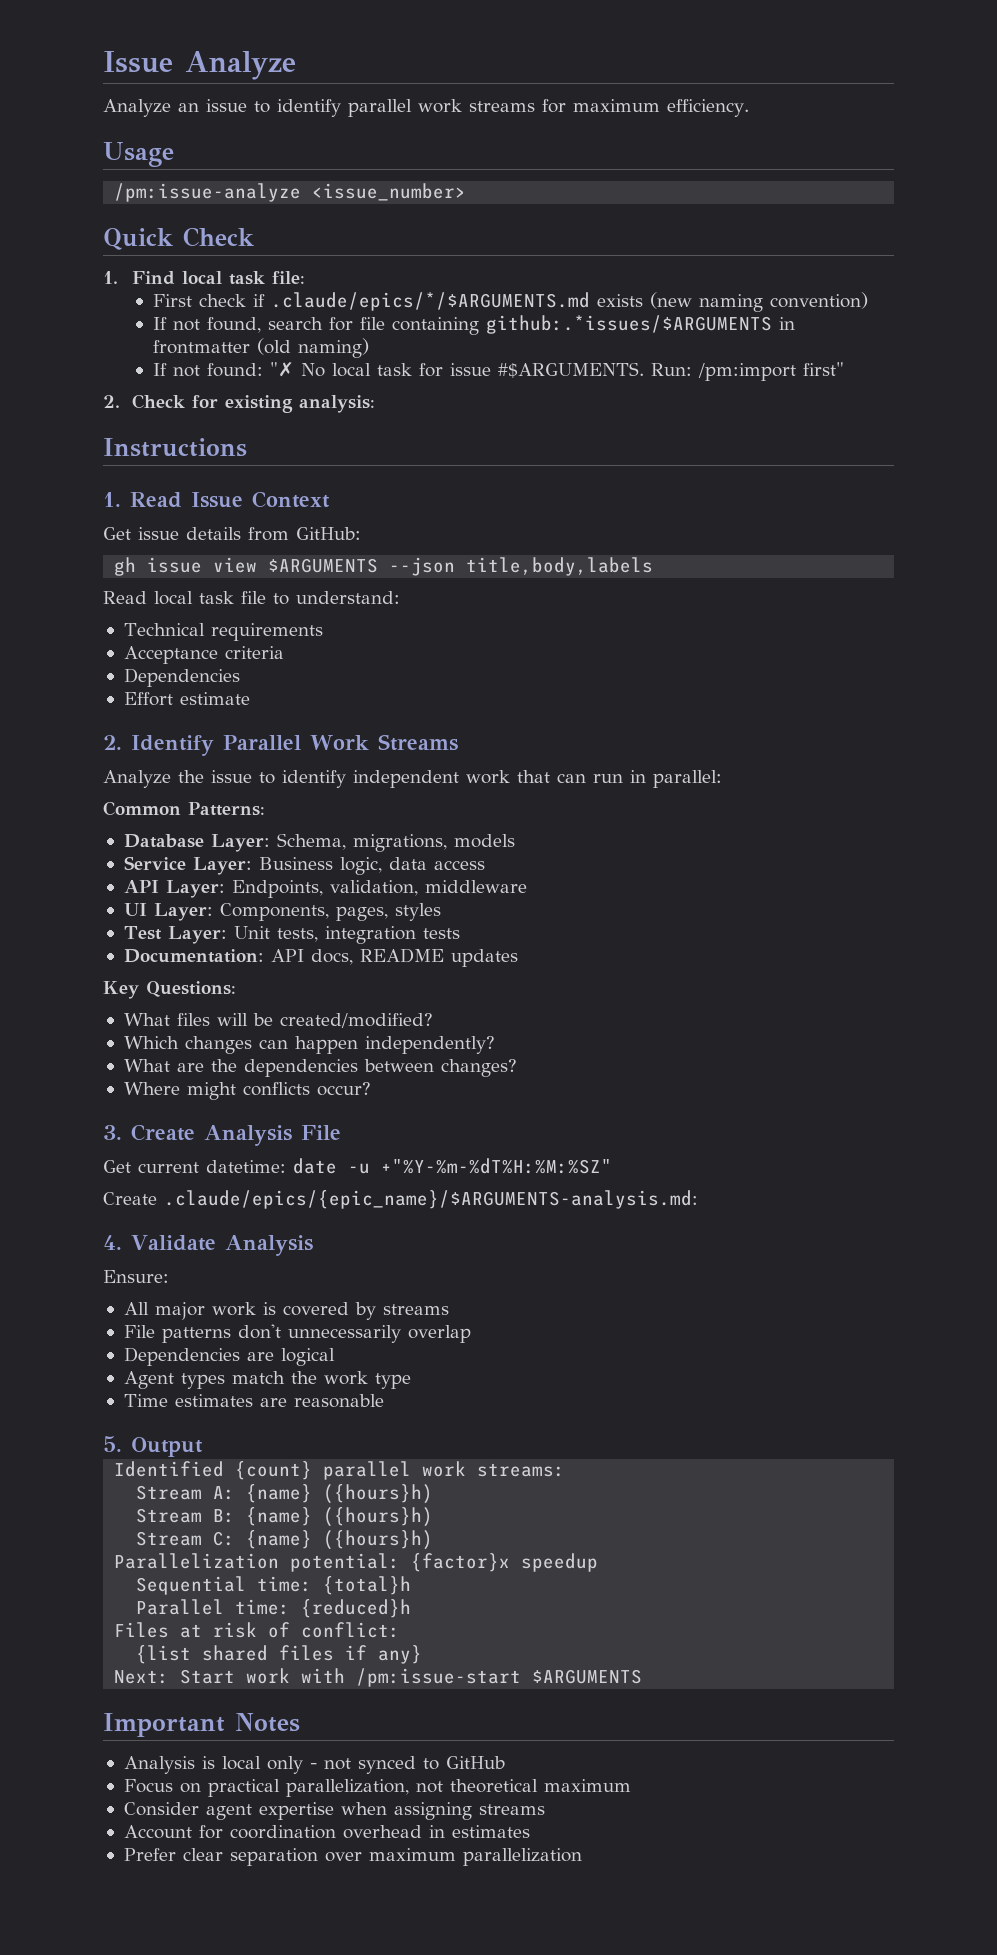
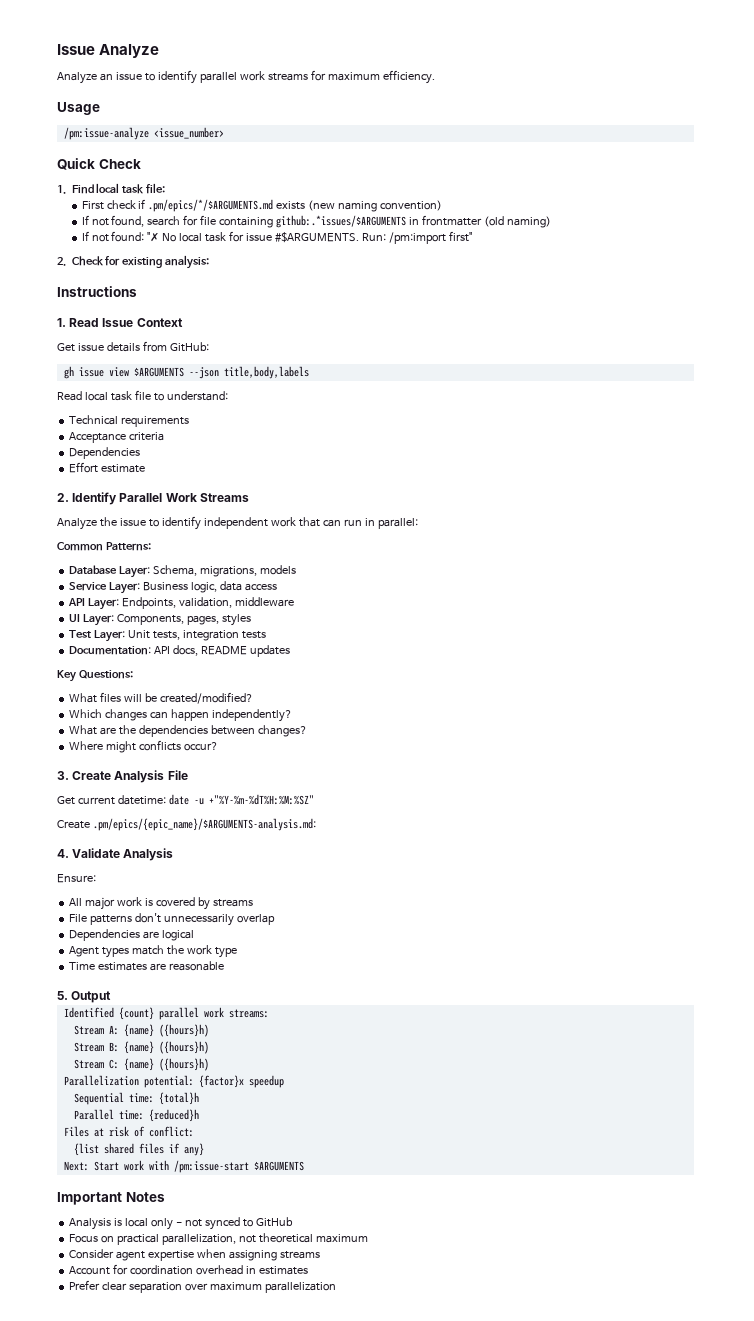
[270,292,590,311] .claude/epics/*/$ARGUMENTS.md -> [148,199,274,212] .pm/epics/*/$ARGUMENTS.md
[164,1190,698,1209] .claude/epics/{epic_name}/$ARGUMENTS-analysis.md: -> [92,818,316,831] .pm/epics/{epic_name}/$ARGUMENTS-analysis.md:

